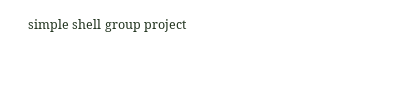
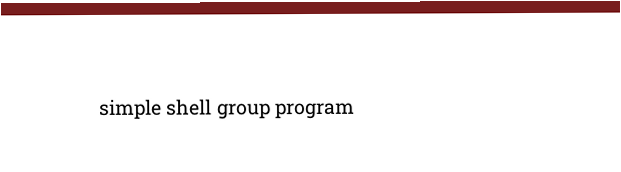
[144,19,188,32] project -> [274,102,355,120] program

